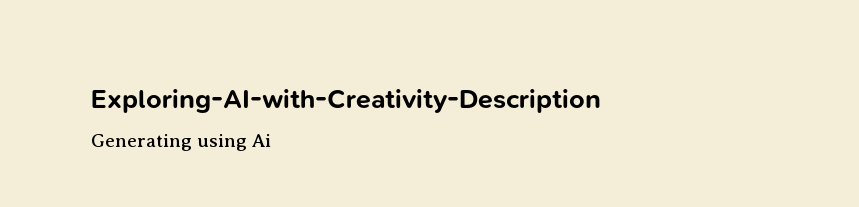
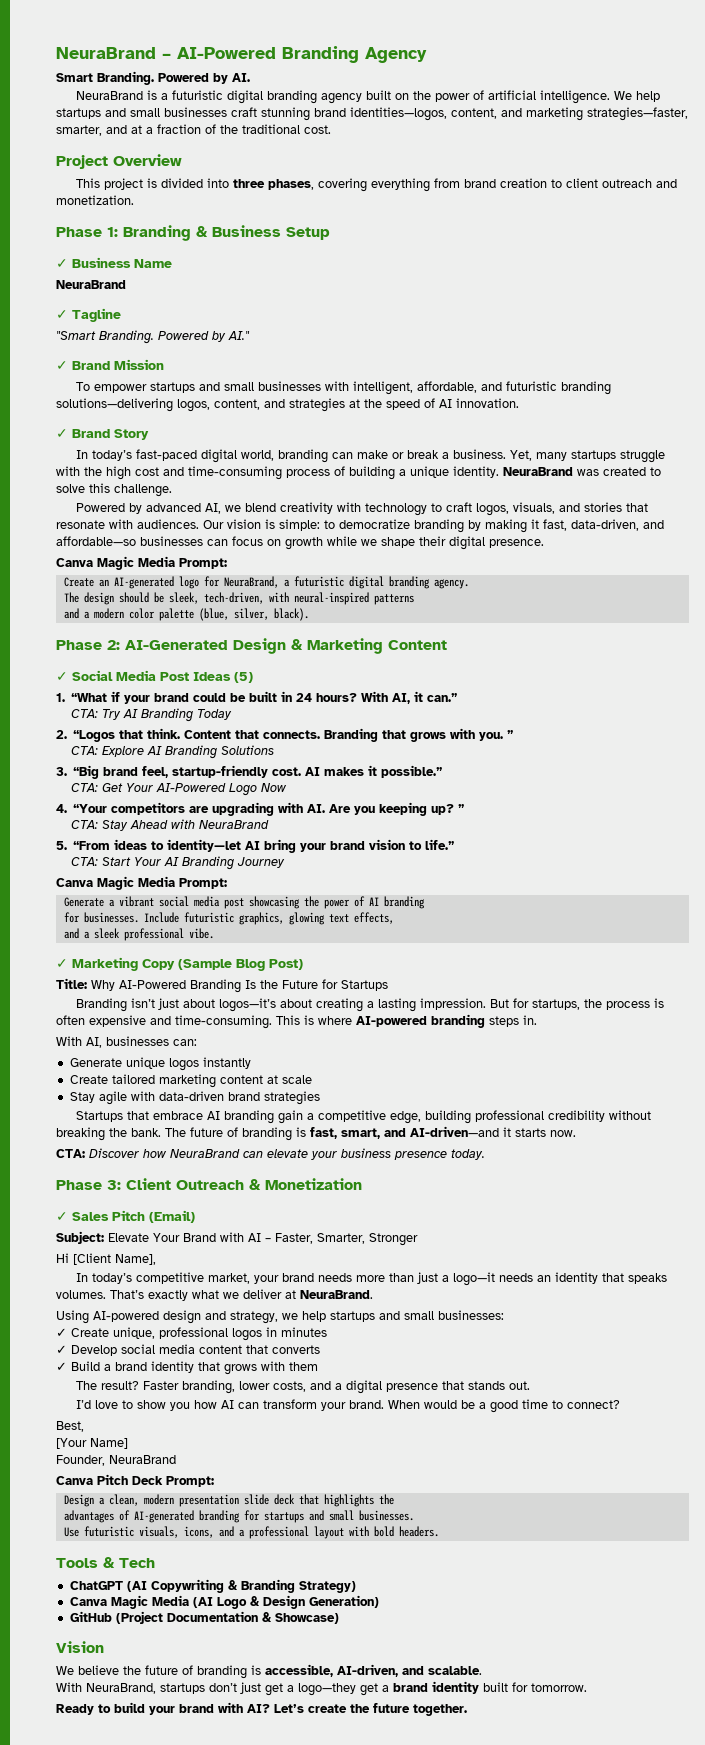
[91,89,601,113] [91,134,272,151] Exploring-AI-with-Creativity-Description // Generating using Ai -> [56,46,427,63] [56,71,250,85] [75,90,660,104] [56,107,688,121] [56,124,331,136] [56,154,182,169] [75,178,677,192] [56,195,134,205] [56,225,330,241] [56,257,172,268] [56,280,126,289] [56,308,121,322] [56,330,250,344] [56,359,164,370] [75,381,611,395] [56,398,519,412] [56,429,149,440] [75,449,665,463] [56,466,661,480] [56,483,172,497] [75,502,648,516] [56,519,664,533] [56,536,544,550] [56,556,227,570] [63,576,469,589] [63,592,414,605] [63,608,309,621] [56,638,447,654] [56,670,253,683] [56,691,458,704] [70,708,232,722] [56,728,514,742] [70,745,274,759] [56,765,443,779] [70,783,287,796] [56,802,465,816] [70,819,269,831] [56,839,455,853] [70,856,285,870] [56,876,227,890] [63,896,425,909] [63,912,394,925] [63,928,214,941] [56,957,303,971] [56,978,388,993] [75,998,664,1012] [56,1014,537,1029] [56,1036,197,1048] [69,1057,251,1071] [69,1074,312,1088] [69,1091,320,1105] [75,1110,651,1124] [56,1126,576,1141] [56,1148,485,1160] [56,1178,362,1190] [56,1210,195,1223] [56,1231,418,1246] [56,1253,156,1265] [75,1272,667,1286] [56,1289,373,1301] [56,1310,504,1324] [56,1327,327,1341] [56,1344,320,1356] [56,1361,318,1375] [75,1380,530,1394] [75,1399,620,1413] [56,1421,84,1432] [56,1438,128,1449] [56,1455,176,1466] [56,1474,214,1487] [63,1494,394,1507] [63,1510,414,1523] [63,1526,439,1539] [56,1557,155,1568] [69,1579,356,1593] [69,1595,379,1609] [69,1611,339,1624] [56,1641,104,1653] [56,1664,482,1679] [56,1681,587,1696] [56,1702,467,1716] NeuraBrand – AI-Powered Branding Agency // Smart Branding. Powered by AI. // NeuraBrand is a futuristic digital branding agency built on the power of artificial intelligence. We help startups and small businesses craft stunning brand identities—logos, content, and marketing strategies—faster, smarter, and at a fraction of the traditional cost. // Project Overview // This project is divided into three phases, covering everything from brand creation to client outreach and monetization. // Phase 1: Branding & Business Setup // ✓ Business Name // NeuraBrand // ✓ Tagline // "Smart Branding. Powered by AI." // ✓ Brand Mission // To empower startups and small businesses with intelligent, affordable, and futuristic branding solutions—delivering logos, content, and strategies at the speed of AI innovation. // ✓ Brand Story // In today’s fast-paced digital world, branding can make or break a business. Yet, many startups struggle with the high cost and time-consuming process of building a unique identity. NeuraBrand was created to solve this challenge. // Powered by advanced AI, we blend creativity with technology to craft logos, visuals, and stories that resonate with audiences. Our vision is simple: to democratize branding by making it fast, data-driven, and affordable—so businesses can focus on growth while we shape their digital presence. // Canva Magic Media Prompt: // Create an AI-generated logo for NeuraBrand, a futuristic digital branding agency. // The design should be sleek, tech-driven, with neural-inspired patterns // and a modern color palette (blue, silver, black). // Phase 2: AI-Generated Design & Marketing Content // ✓ Social Media Post Ideas (5) // 1. “What if your brand could be built in 24 hours? With AI, it can.” // CTA: Try AI Branding Today // 2. “Logos that think. Content that connects. Branding that grows with you. ” // CTA: Explore AI Branding Solutions // 3. “Big brand feel, startup-friendly cost. AI makes it possible.” // CTA: Get Your AI-Powered Logo Now // 4. “Your competitors are upgrading with AI. Are you keeping up? ” // CTA: Stay Ahead with NeuraBrand // 5. “From ideas to identity—let AI bring your brand vision to life.” // CTA: Start Your AI Branding Journey // Canva Magic Media Prompt: // Generate a vibrant social media post showcasing the power of AI branding // for businesses. Include futuristic graphics, glowing text effects, // and a sleek professional vibe. // ✓ Marketing Copy (Sample Blog Post) // Title: Why AI-Powered Branding Is the Future for Startups // Branding isn’t just about logos—it’s about creating a lasting impression. But for startups, the process is often expensive and time-consuming. This is where AI-powered branding steps in. // With AI, businesses can: // Generate unique logos instantly // Create tailored marketing content at scale // Stay agile with data-driven brand strategies // Startups that embrace AI branding gain a competitive edge, building professional credibility without breaking the bank. The future of branding is fast, smart, and AI-driven—and it starts now. // CTA: Discover how NeuraBrand can elevate your business presence today. // Phase 3: Client Outreach & Monetization // ✓ Sales Pitch (Email) // Subject: Elevate Your Brand with AI – Faster, Smarter, Stronger // Hi [Client Name], // In today’s competitive market, your brand needs more than just a logo—it needs an identity that speaks volumes. That’s exactly what we deliver at NeuraBrand. // Using AI-powered design and strategy, we help startups and small businesses: // ✓ Create unique, professional logos in minutes // ✓ Develop social media content that converts // ✓ Build a brand identity that grows with them // The result? Faster branding, lower costs, and a digital presence that stands out. // I’d love to show you how AI can transform your brand. When would be a good time to connect? // Best, // [Your Name] // Founder, NeuraBrand // Canva Pitch Deck Prompt: // Design a clean, modern presentation slide deck that highlights the // advantages of AI-generated branding for startups and small businesses. // Use futuristic visuals, icons, and a professional layout with bold headers. // Tools & Tech // ChatGPT (AI Copywriting & Branding Strategy) // Canva Magic Media (AI Logo & Design Generation) // GitHub (Project Documentation & Showcase) // Vision // We believe the future of branding is accessible, AI-driven, and scalable. // With NeuraBrand, startups don’t just get a logo—they get a brand identity built for tomorrow. // Ready to build your brand with AI? Let’s create the future together.

